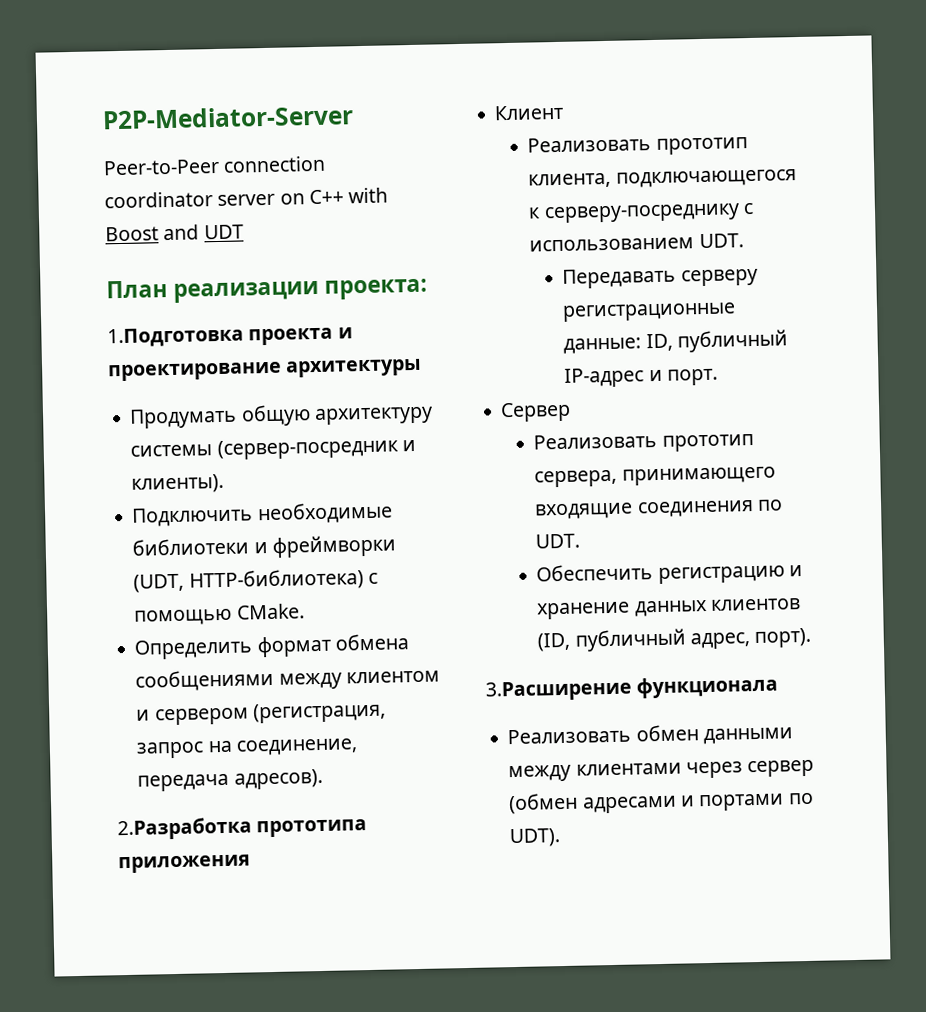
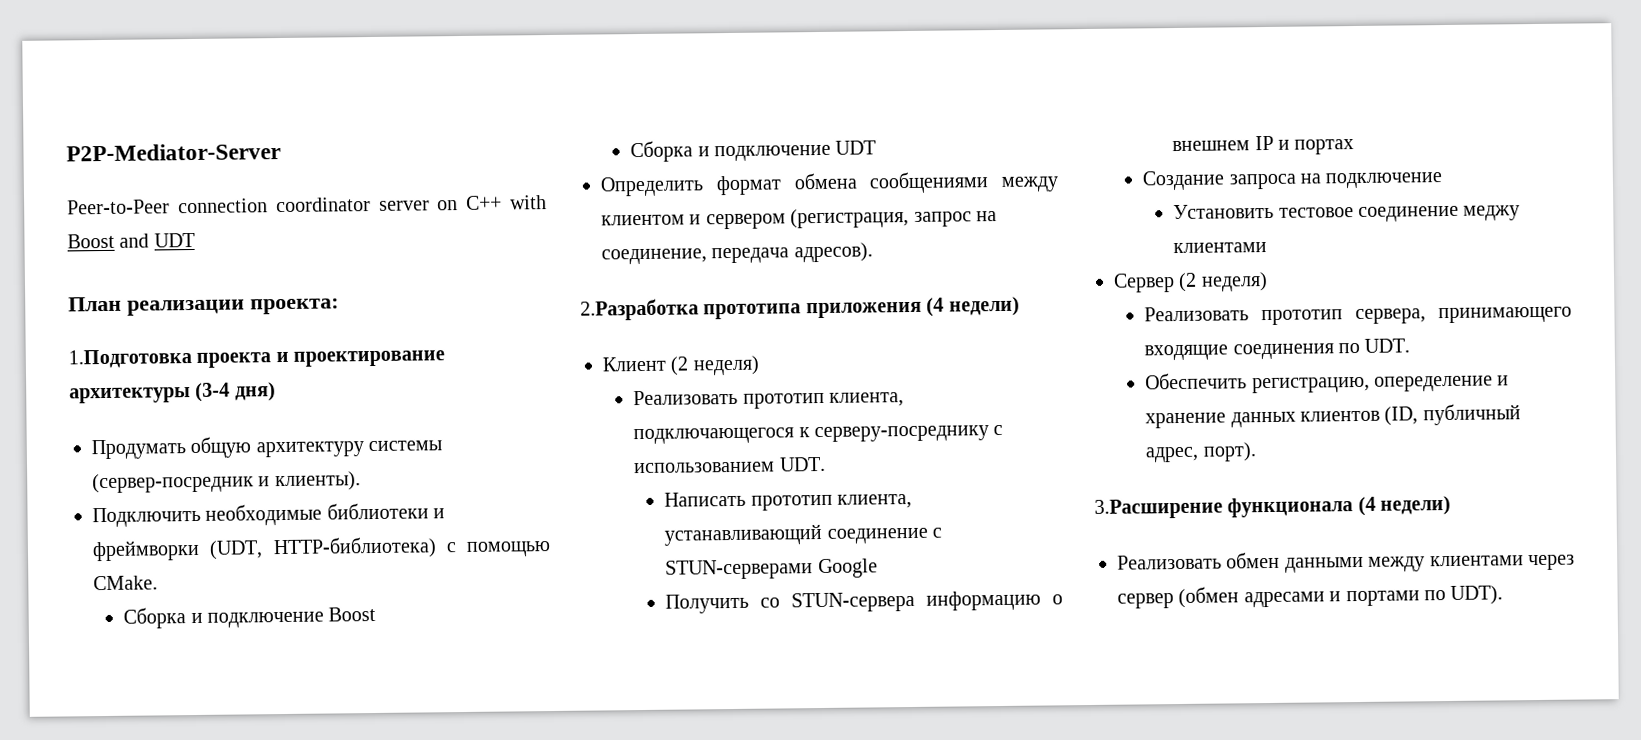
(423, 368) none -> [195,382,276,402] (3-4 дня)
(305, 611) none -> [123,606,377,629] [630,140,877,163] // Сборка и подключение Boost // Сборка и подключение UDT
(251, 864) none -> [926,296,1020,317] (4 недели)
(565, 112) none -> [670,355,760,376] (2 неделя)
[562,267,758,289] [562,302,737,322] [563,329,788,354] [564,367,718,388] Передавать серверу регистрационные данные: ID, публичный IP-адрес и порт. -> [664,491,913,511] [664,523,943,546] [665,558,878,580] [665,590,1063,614] [1172,135,1355,155] [1142,170,1443,191] [1173,203,1521,222] [1173,241,1268,254] Написать прототип клиента, устанавливающий соединение с STUN-серверами Google // Получить со STUN-сервера информацию о внешнем IP и портах // Создание запроса на подключение // Установить тестовое соединение меджу клиентами
(572, 412) none -> [1178,272,1268,292] (2 неделя)
[657,565,785,585] регистрацию -> [1251,375,1493,394] регистрацию, опеределение
(779, 687) none -> [1357,495,1452,517] (4 недели)

